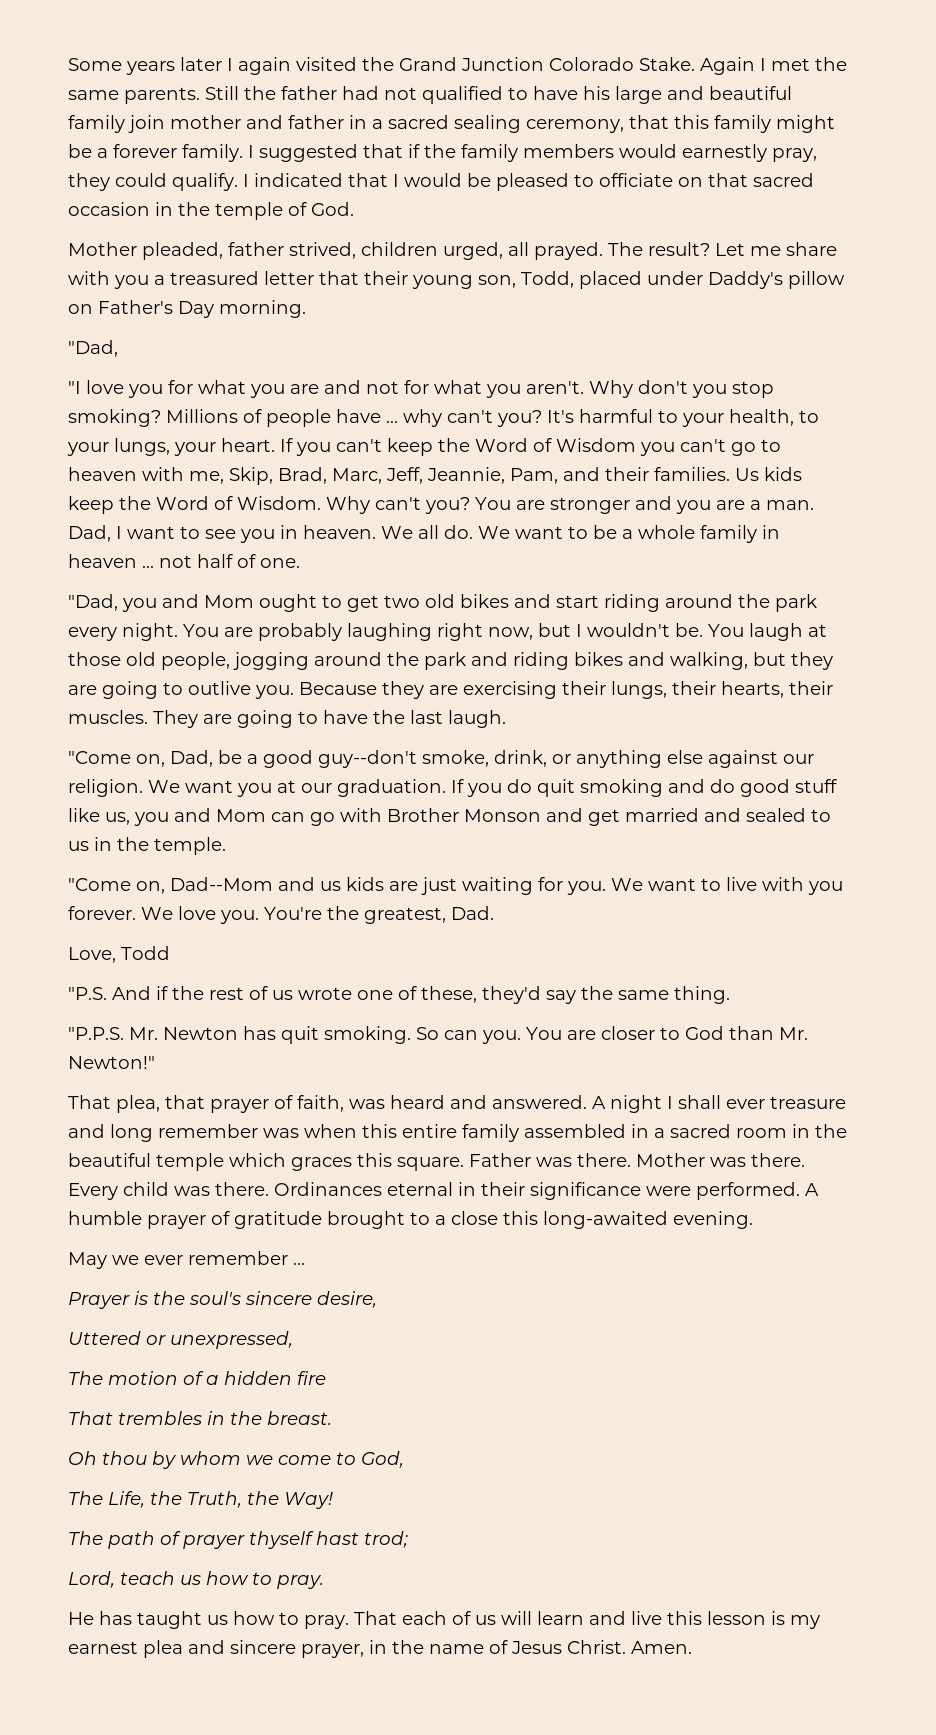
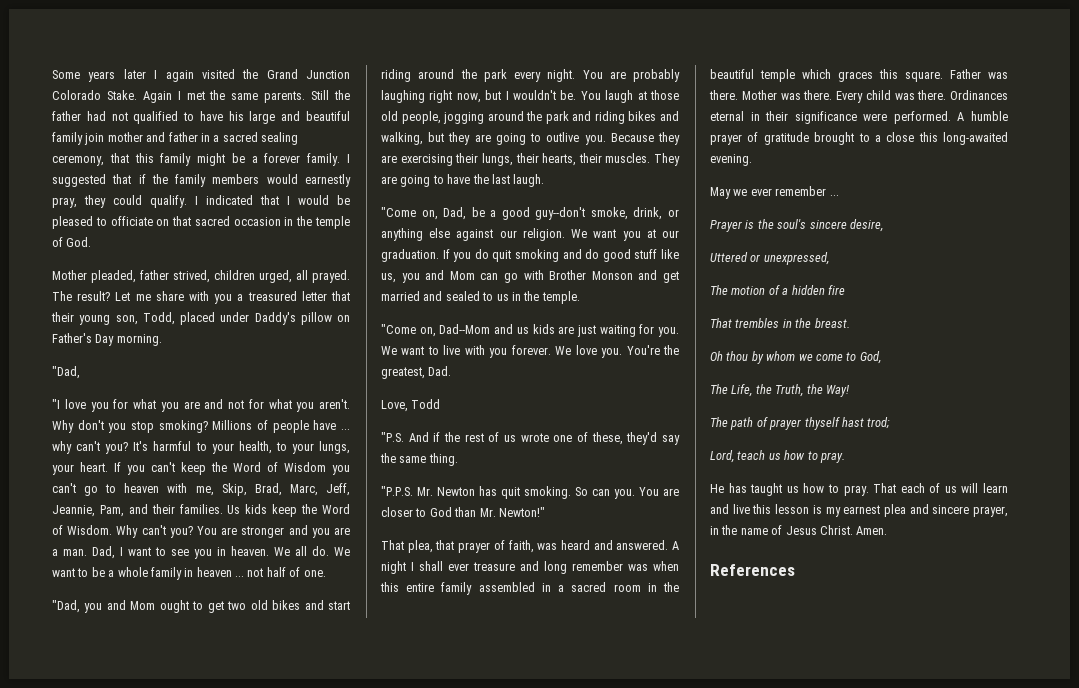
(692, 1647) none -> [710,564,795,576] // References

